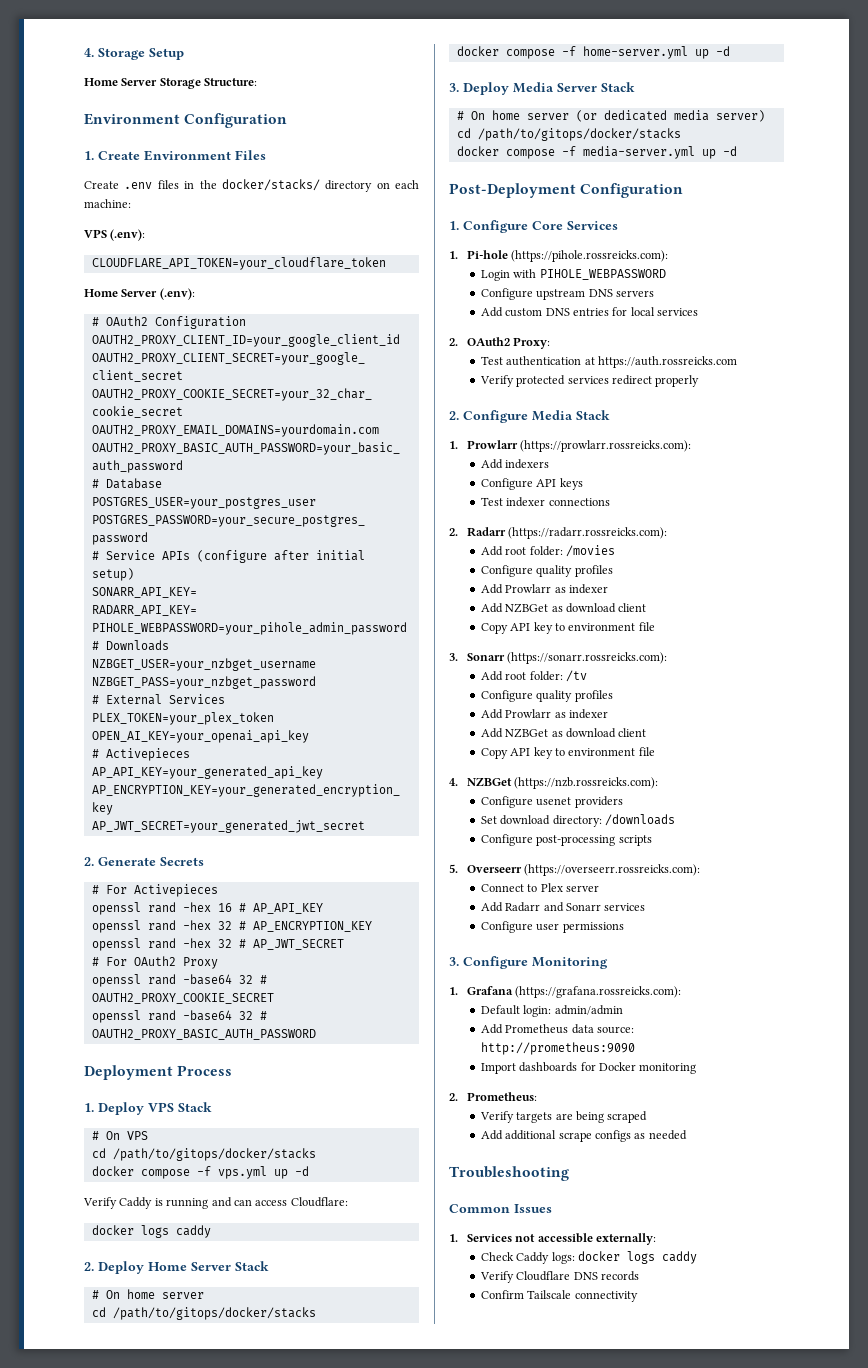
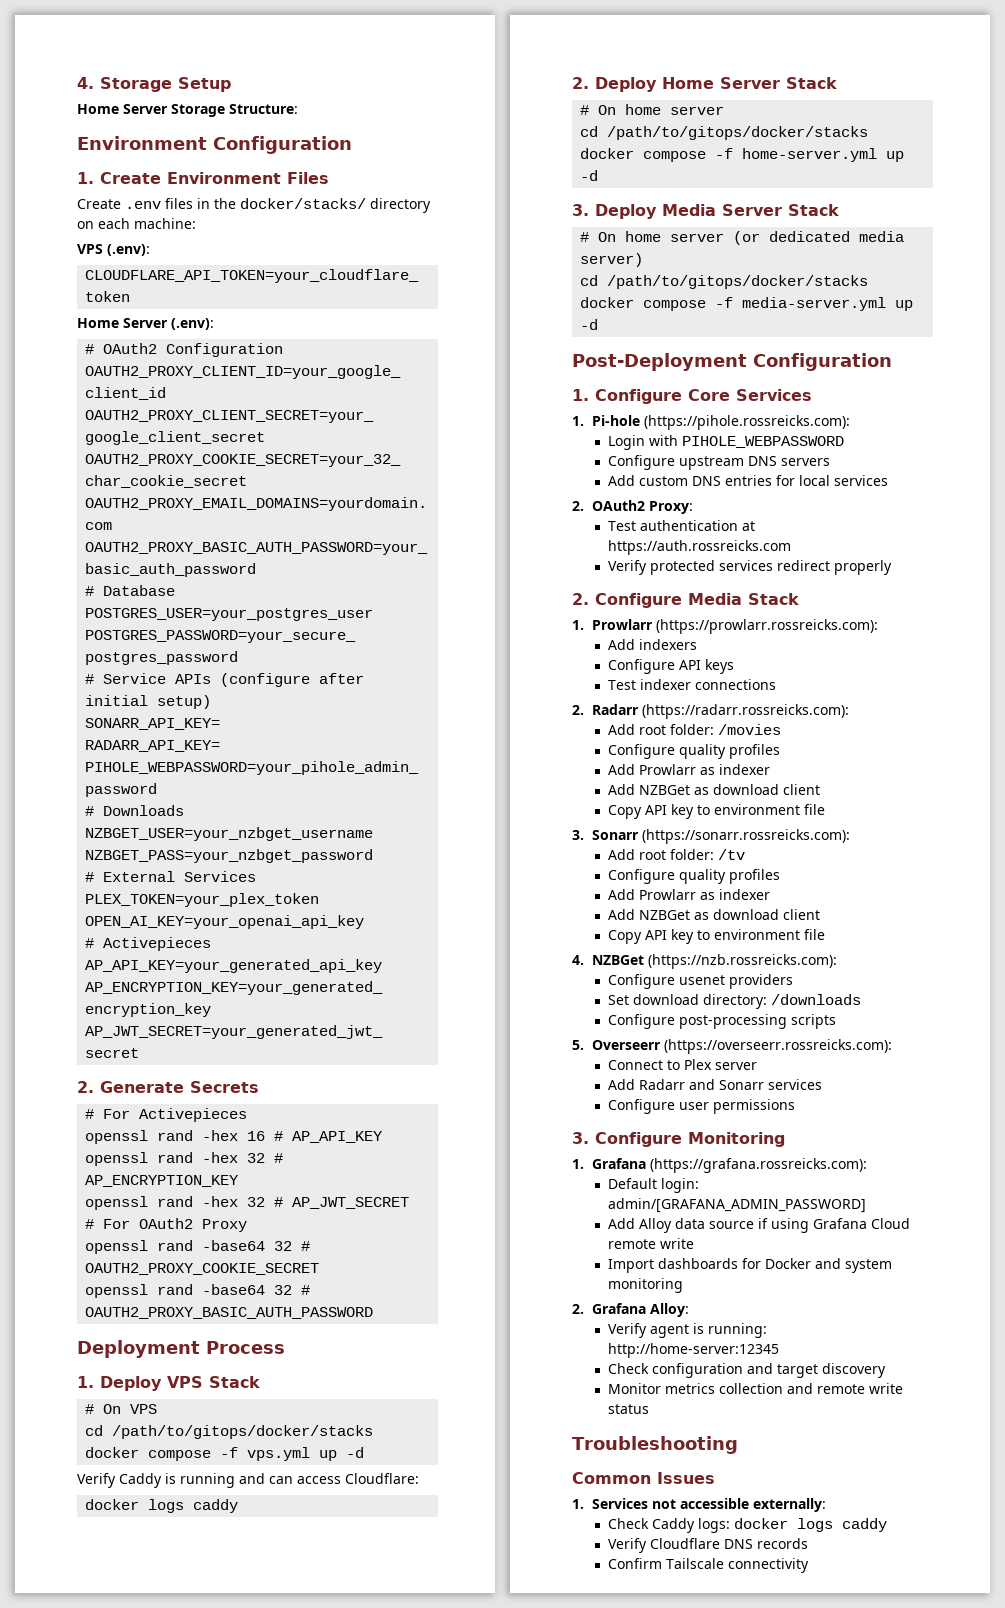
[554,1005,623,1015] [480,1024,634,1034] [480,1042,635,1055] admin/admin // Add Prometheus data source: http://prometheus:9090 -> [607,1198,866,1213] [607,1218,910,1233] [607,1238,694,1249] admin/[GRAFANA_ADMIN_PASSWORD] // Add Alloy data source if using Grafana Cloud remote write
(636, 1066) none -> [814,1258,892,1273] and system
[467,1092,538,1101] [479,1111,648,1123] [480,1130,687,1142] Prometheus: // Verify targets are being scraped // Add additional scrape configs as needed -> [592,1303,690,1317] [607,1323,767,1338] [607,1343,779,1358] [607,1363,886,1378] [607,1383,903,1394] [607,1404,649,1414] Grafana Alloy: // Verify agent is running: http://home-server:12345 // Check configuration and target discovery // Monitor metrics collection and remote write status

